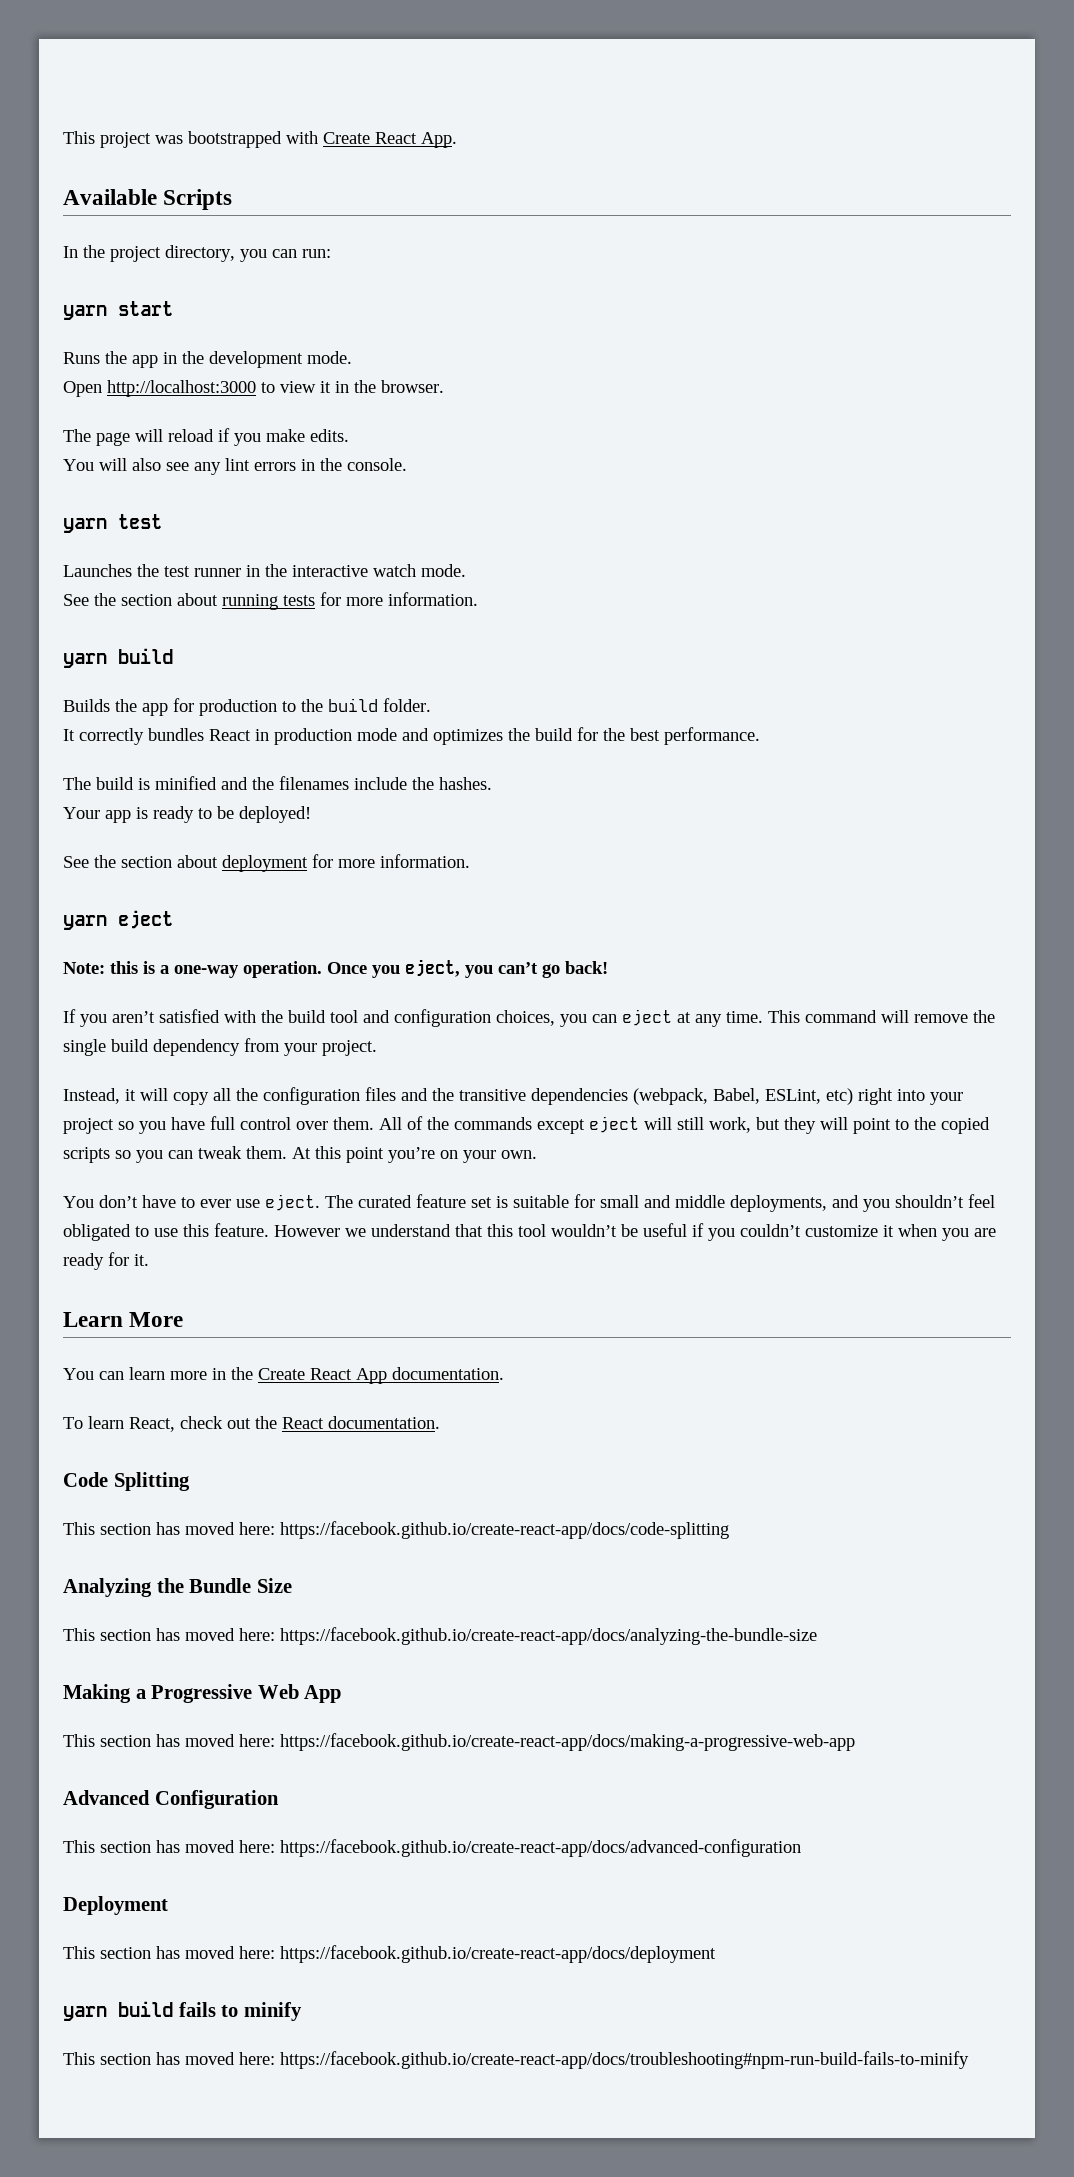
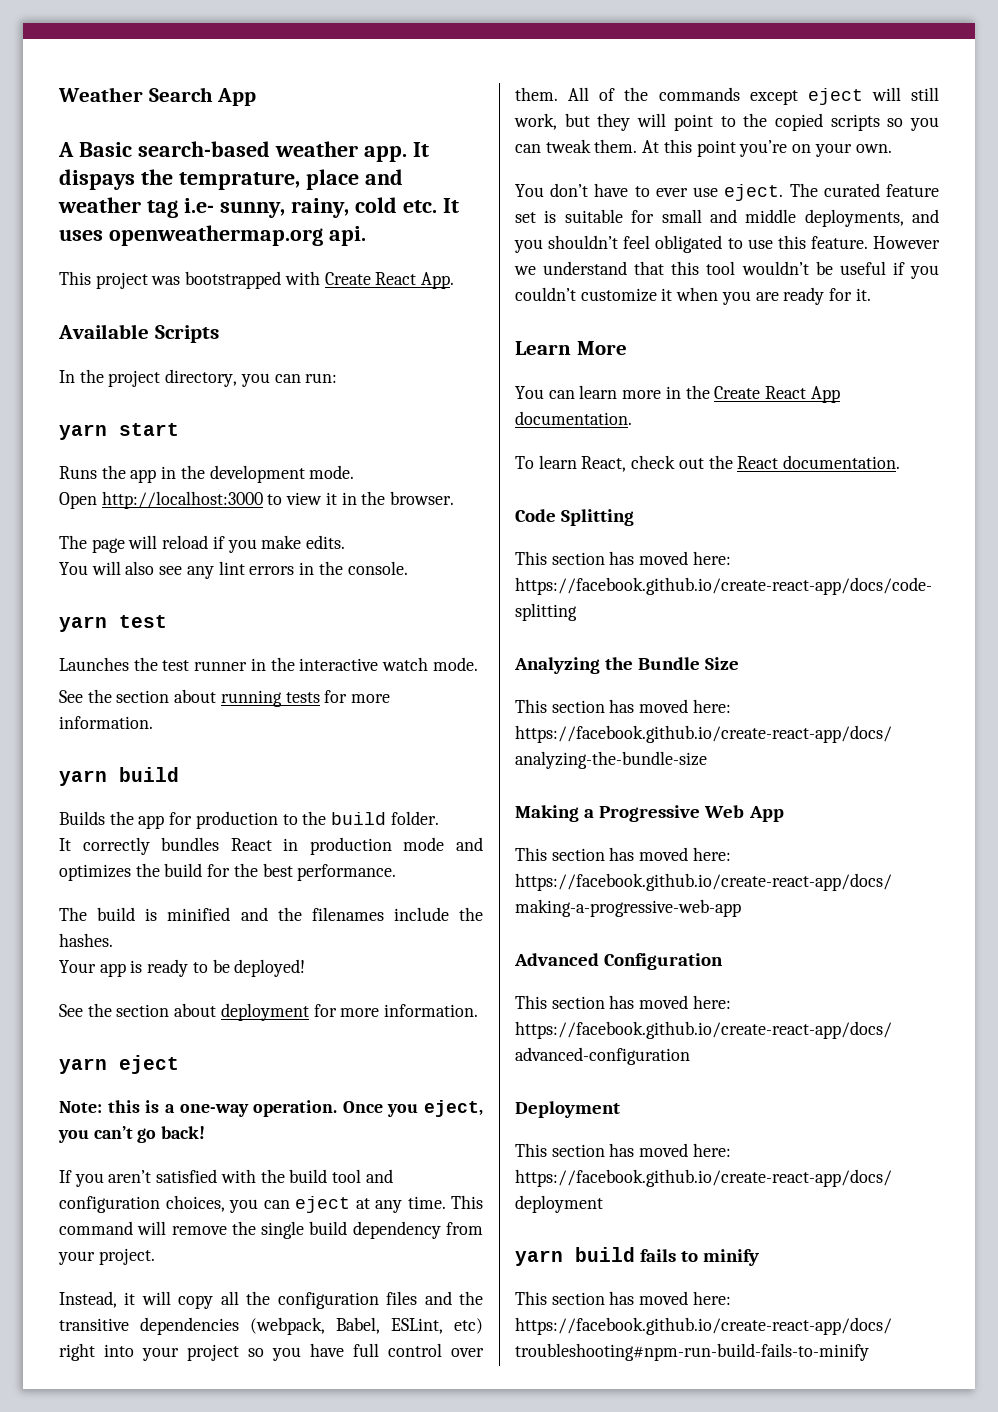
(63, 137) none -> [58,87,257,106] [58,141,429,162] [59,169,403,190] [58,197,459,218] [59,225,366,246] Weather Search App // A Basic search-based weather app. It dispays the temprature, place and weather tag i.e- sunny, rainy, cold etc. It uses openweathermap.org api. //

